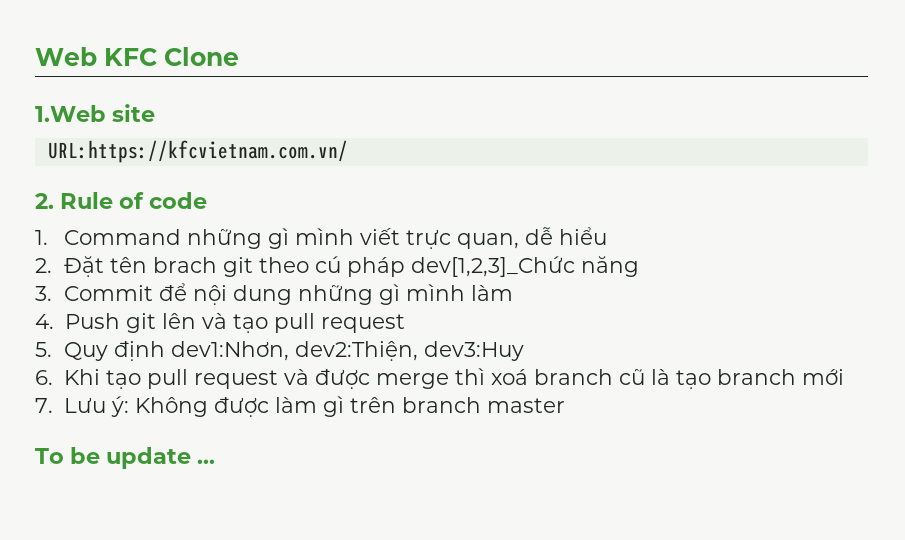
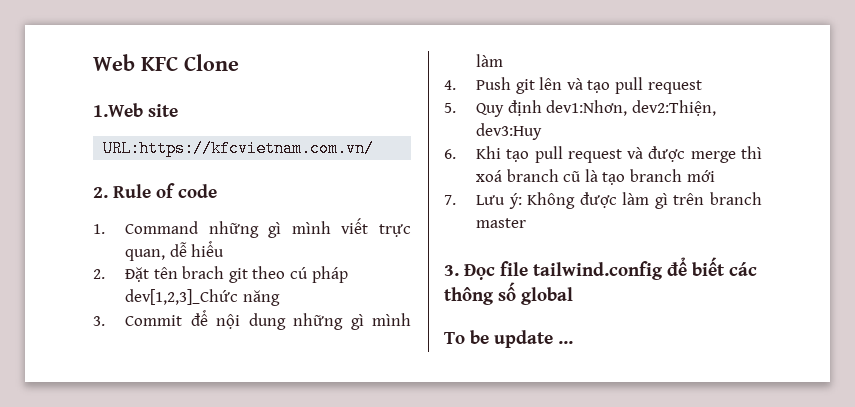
(566, 405) none -> [444,257,757,280] [444,282,573,305] // 3. Đọc file tailwind.config để biết các thông số global

